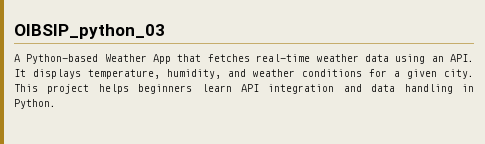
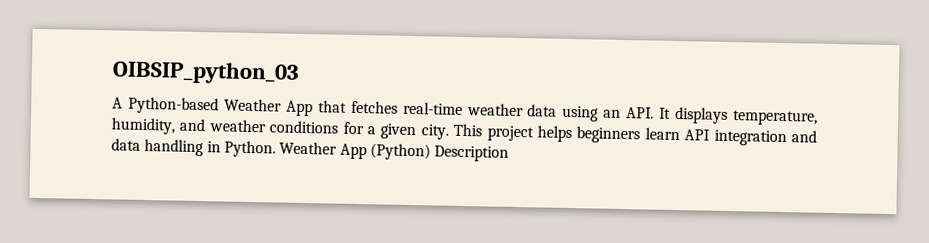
(56, 104) none -> [279,141,510,162] Weather App (Python) Description

